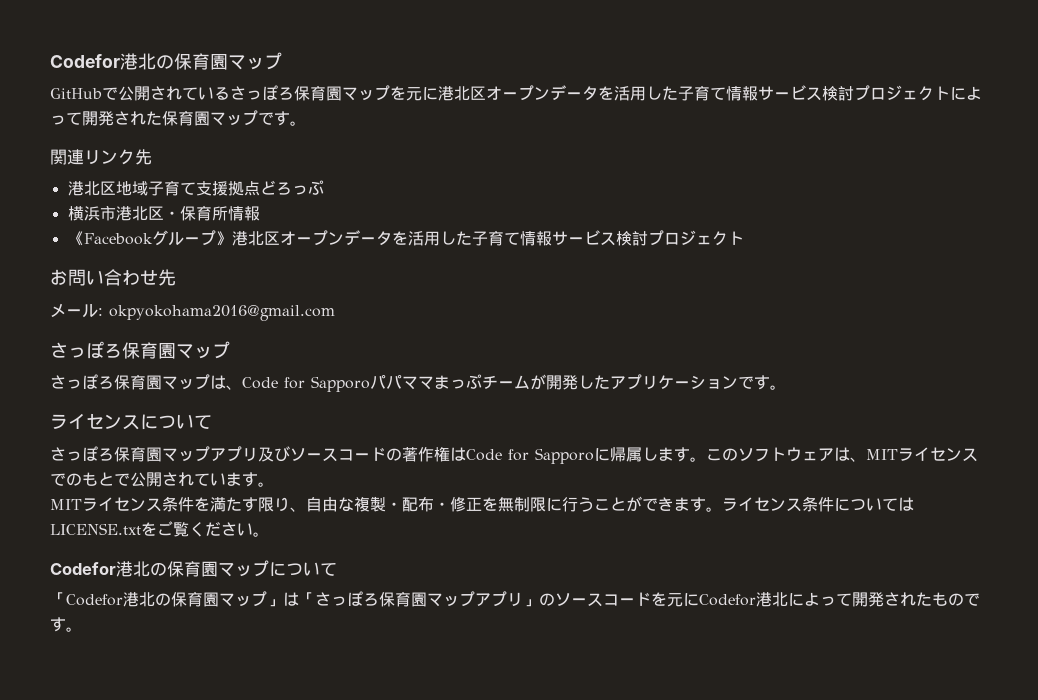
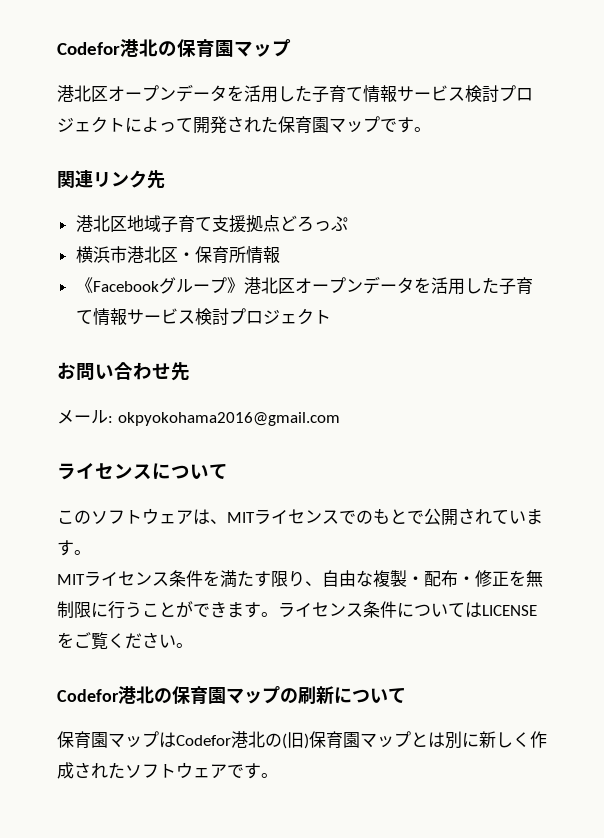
[50,85,438,101] GitHubで公開されているさっぽろ保育園マップを元に -> (291, 48) none
[50,341,230,359] [50,374,786,392] // さっぽろ保育園マップ // さっぽろ保育園マップは、Code for Sapporoパパママまっぷチームが開発したアプリケーションです。 -> (340, 419) none
[50,446,706,464] さっぽろ保育園マップアプリ及びソースコードの著作権はCode for Sapporoに帰属します。 -> (228, 471) none
[50,523,141,535] LICENSE.txt -> [482,605,537,616] LICENSE
[269,562,337,577] [50,591,964,607] について // 「Codefor港北の保育園マップ」は「さっぽろ保育園マップアプリ」のソースコードを元にCodefor港北によって開発されたもの -> [280,686,406,704] [57,731,547,749] [57,762,227,779] の刷新について // 保育園マップはCodefor港北の(旧)保育園マップとは別に新しく作成されたソフトウェア

